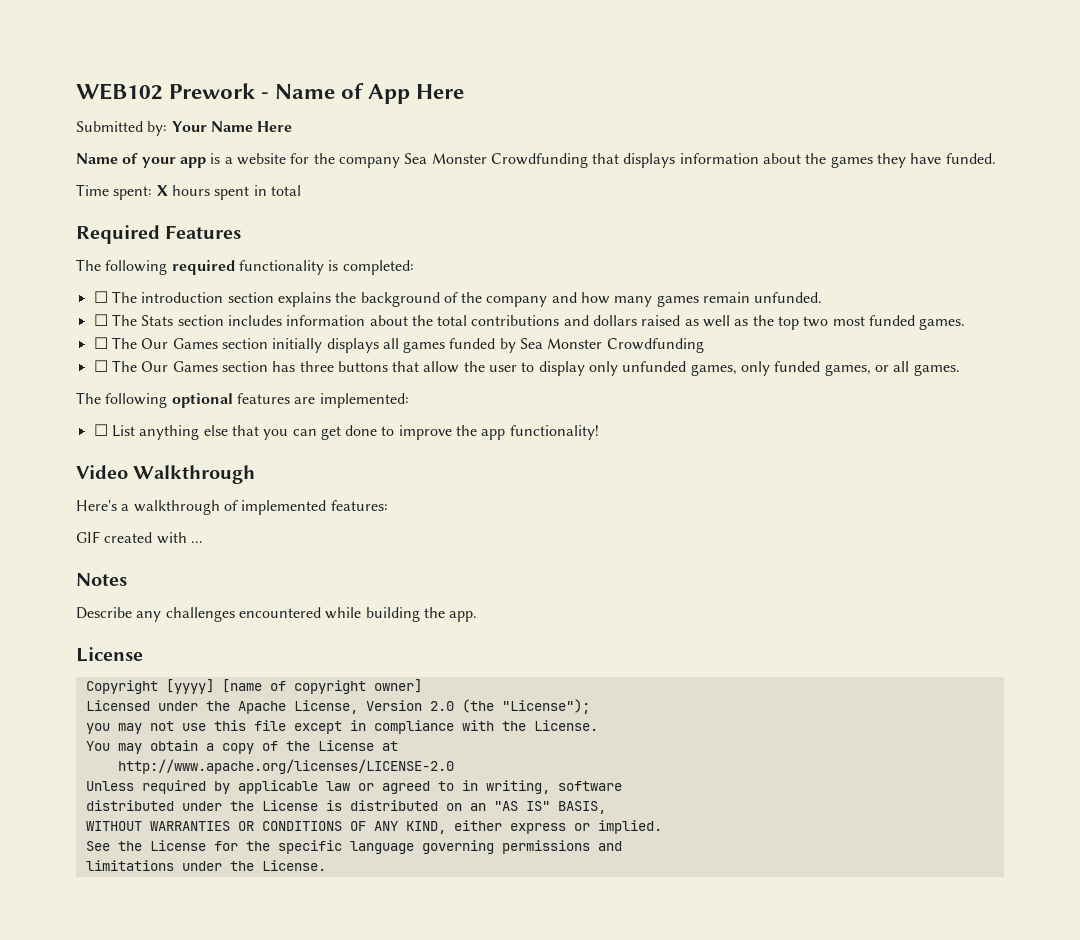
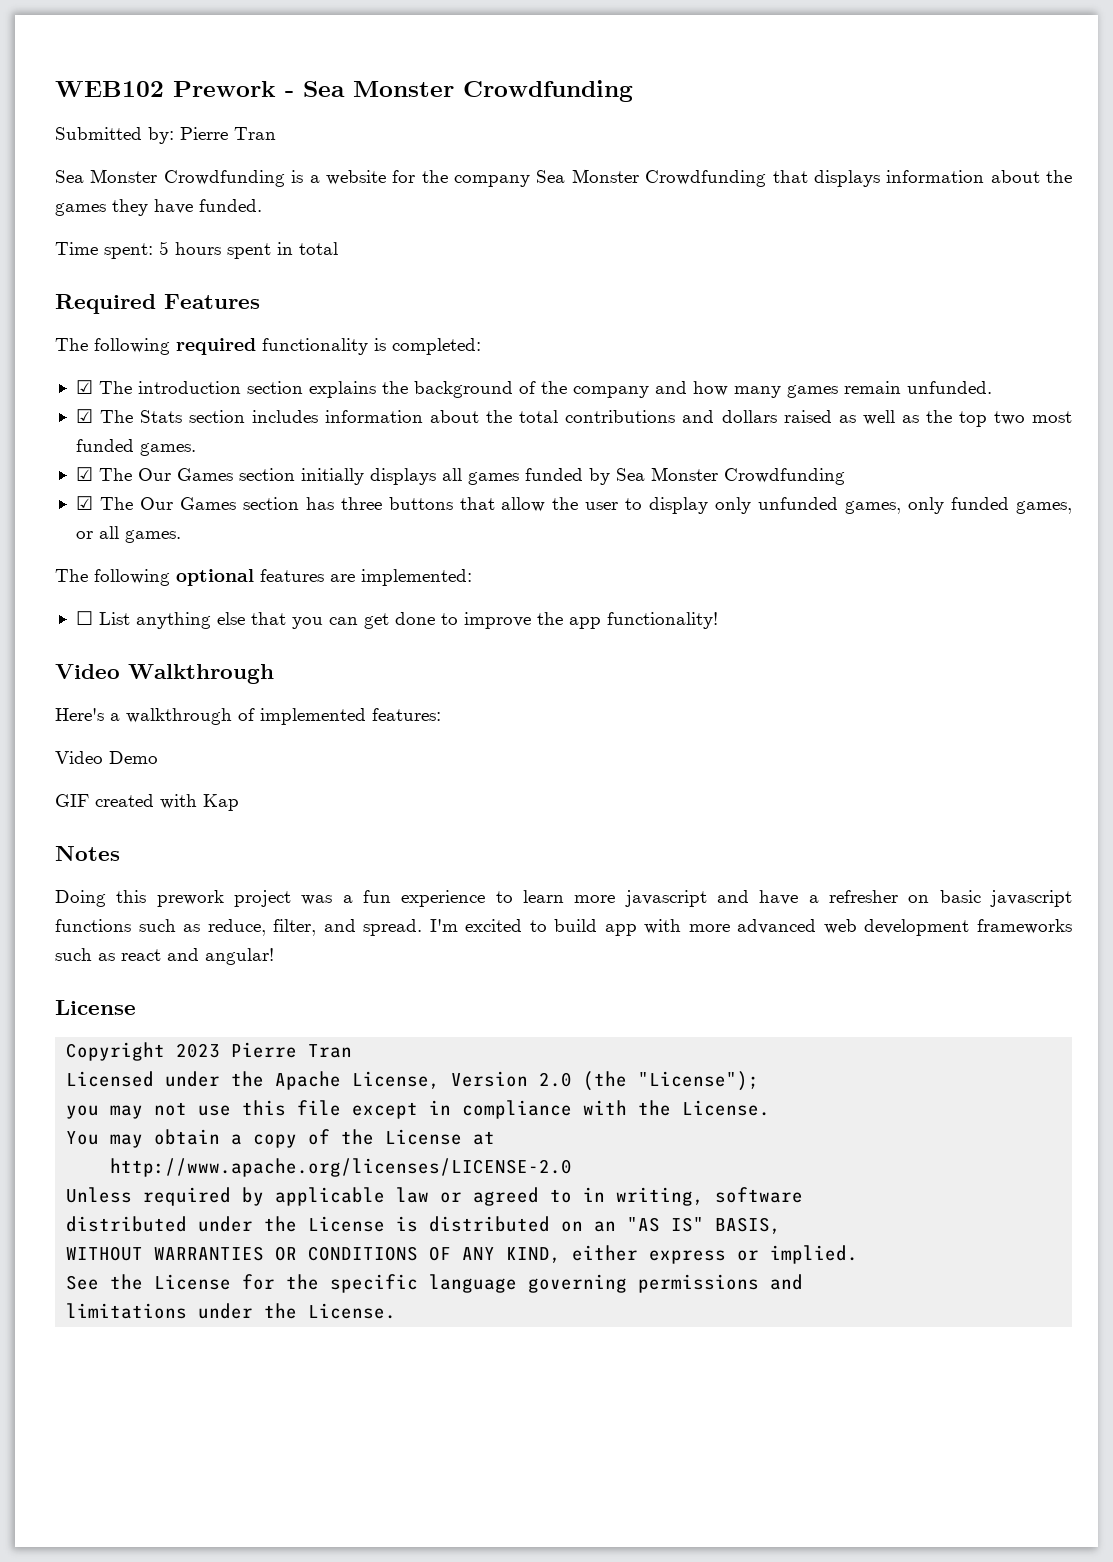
[275,83,465,104] [76,121,293,136] [76,153,206,168] Name of App Here // Submitted by: Your Name Here // Name of your app -> [303,80,633,102] [55,127,276,144] [55,169,285,187] Sea Monster Crowdfunding // Submitted by: Pierre Tran // Sea Monster Crowdfunding
[156,185,168,196] X -> [159,241,169,255] 5
[93,291,108,303] ☐ -> [75,380,93,394] ☑
[93,314,108,326] ☐ -> [75,409,93,423] ☑
[93,337,108,349] ☐ -> [75,467,93,481] ☑
[93,360,108,372] ☐ -> [75,496,93,510] ☑
(388, 505) none -> [55,751,158,764] // Video Demo
[190,541,203,543] ... -> [203,794,239,811] Kap
[76,607,478,622] [76,647,143,662] [85,679,422,694] Describe any challenges encountered while building the app. // License // Copyright [yyyy] [name of copyright owner] -> [55,890,1073,907] [55,919,1072,936] [55,948,274,965] [55,1000,136,1015] [66,1042,353,1061] Doing this prework project was a fun experience to learn more javascript and have a refresher on basic javascript functions such as reduce, filter, and spread. I'm excited to build app with more advanced web development frameworks such as react and angular! // License // Copyright 2023 Pierre Tran

